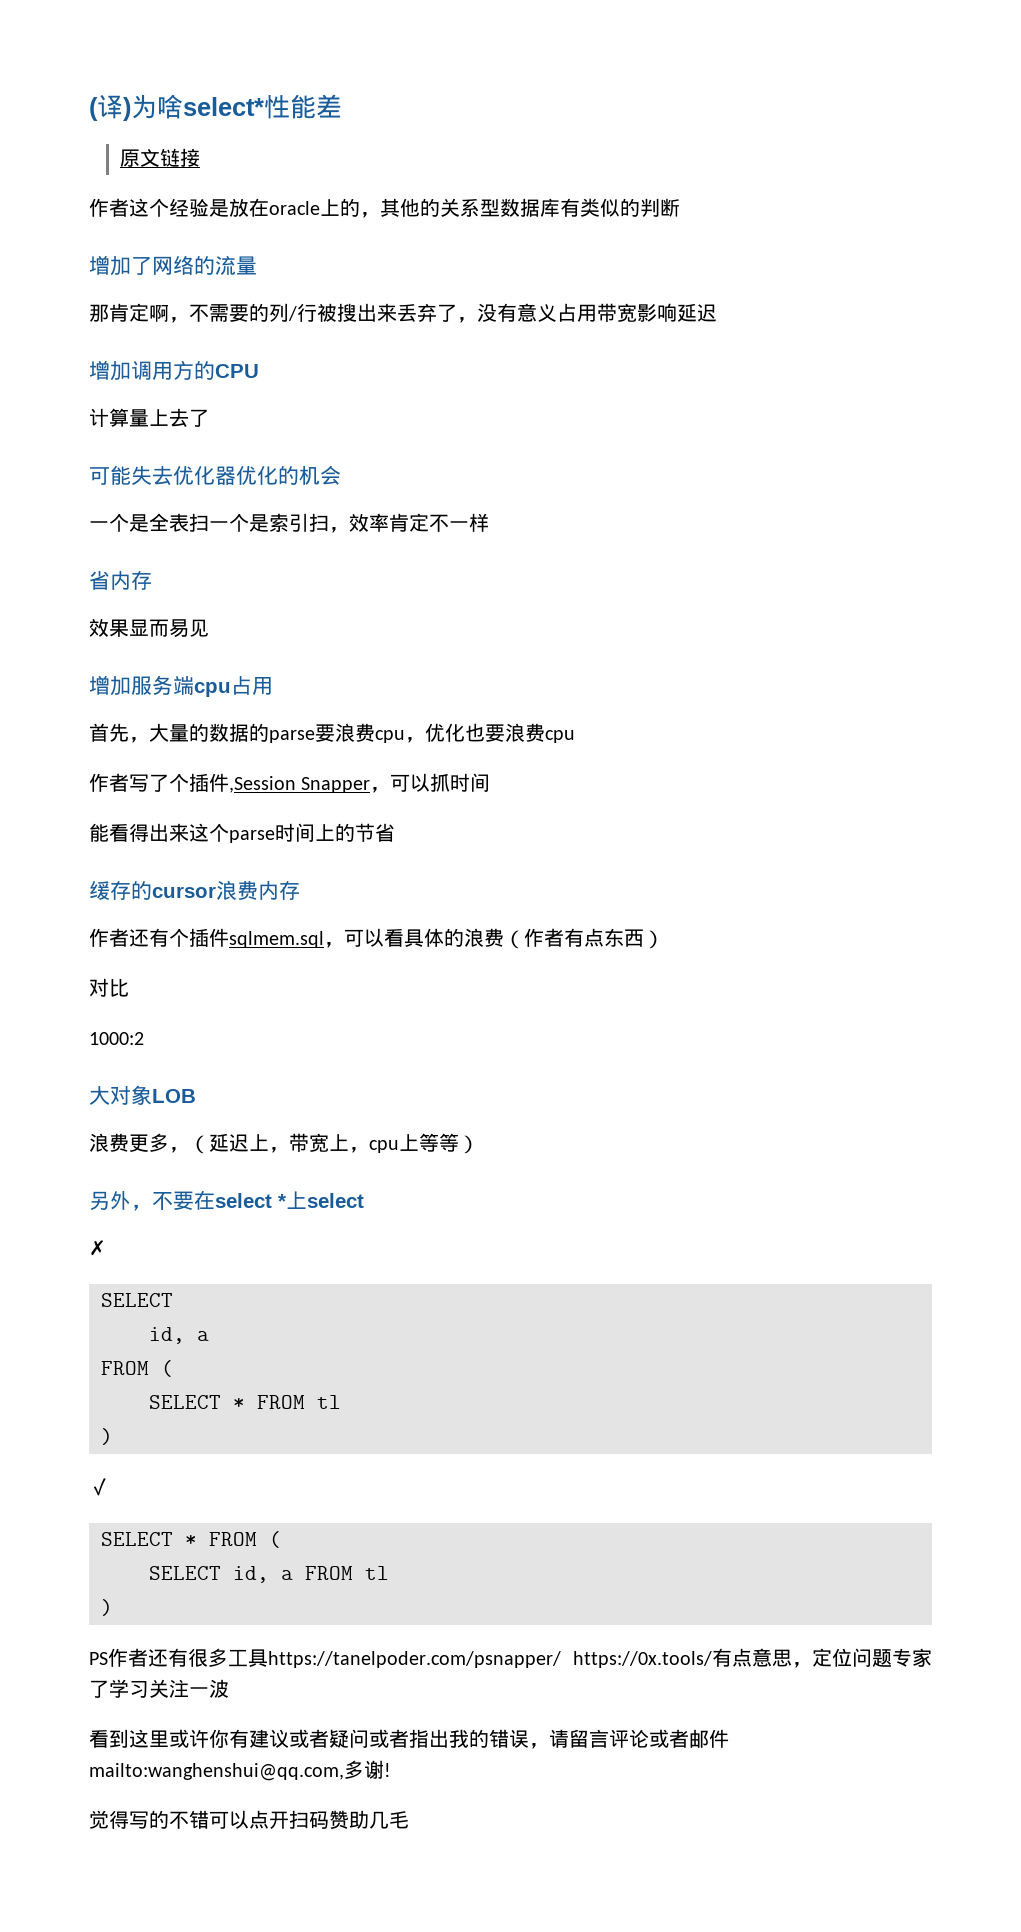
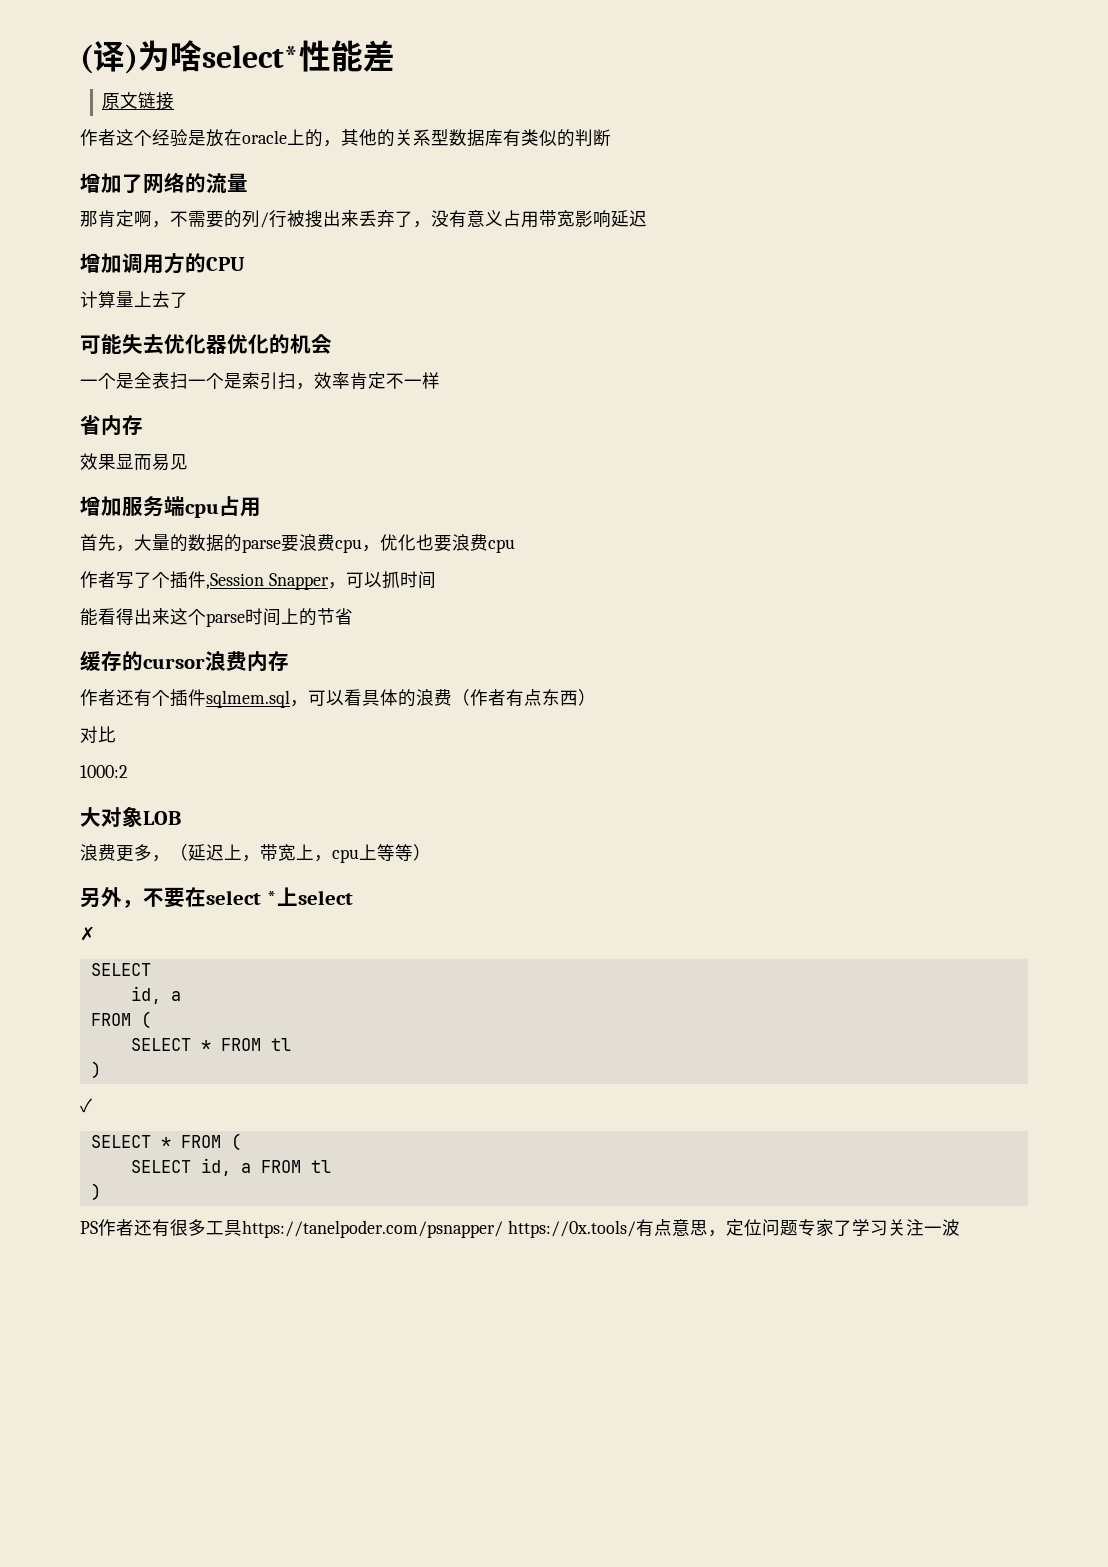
[89,1729,729,1749] [89,1760,391,1781] [89,1810,409,1830] // 看到这里或许你有建议或者疑问或者指出我的错误，请留言评论或者邮件mailto:wanghenshui@qq.com,多谢! // 觉得写的不错可以点开扫码赞助几毛 -> (960, 1227) none

